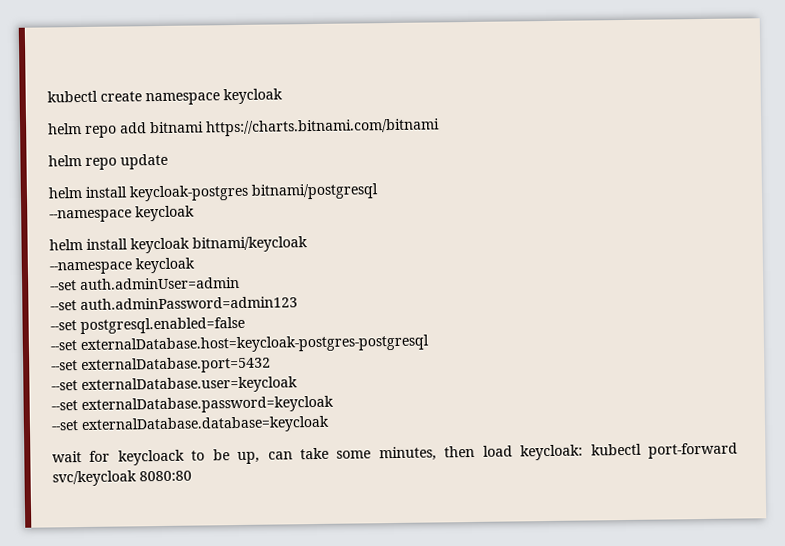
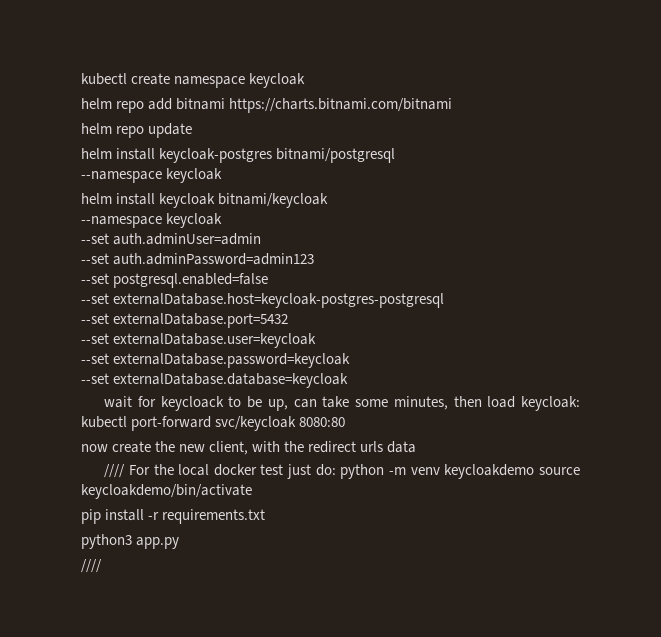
(192, 476) none -> [81,441,417,455] [104,464,580,479] [81,484,252,499] [81,509,266,524] [81,534,180,549] [81,559,102,573] // now create the new client, with the redirect urls data // //// For the local docker test just do: python -m venv keycloakdemo source keycloakdemo/bin/activate // pip install -r requirements.txt // python3 app.py // ////

